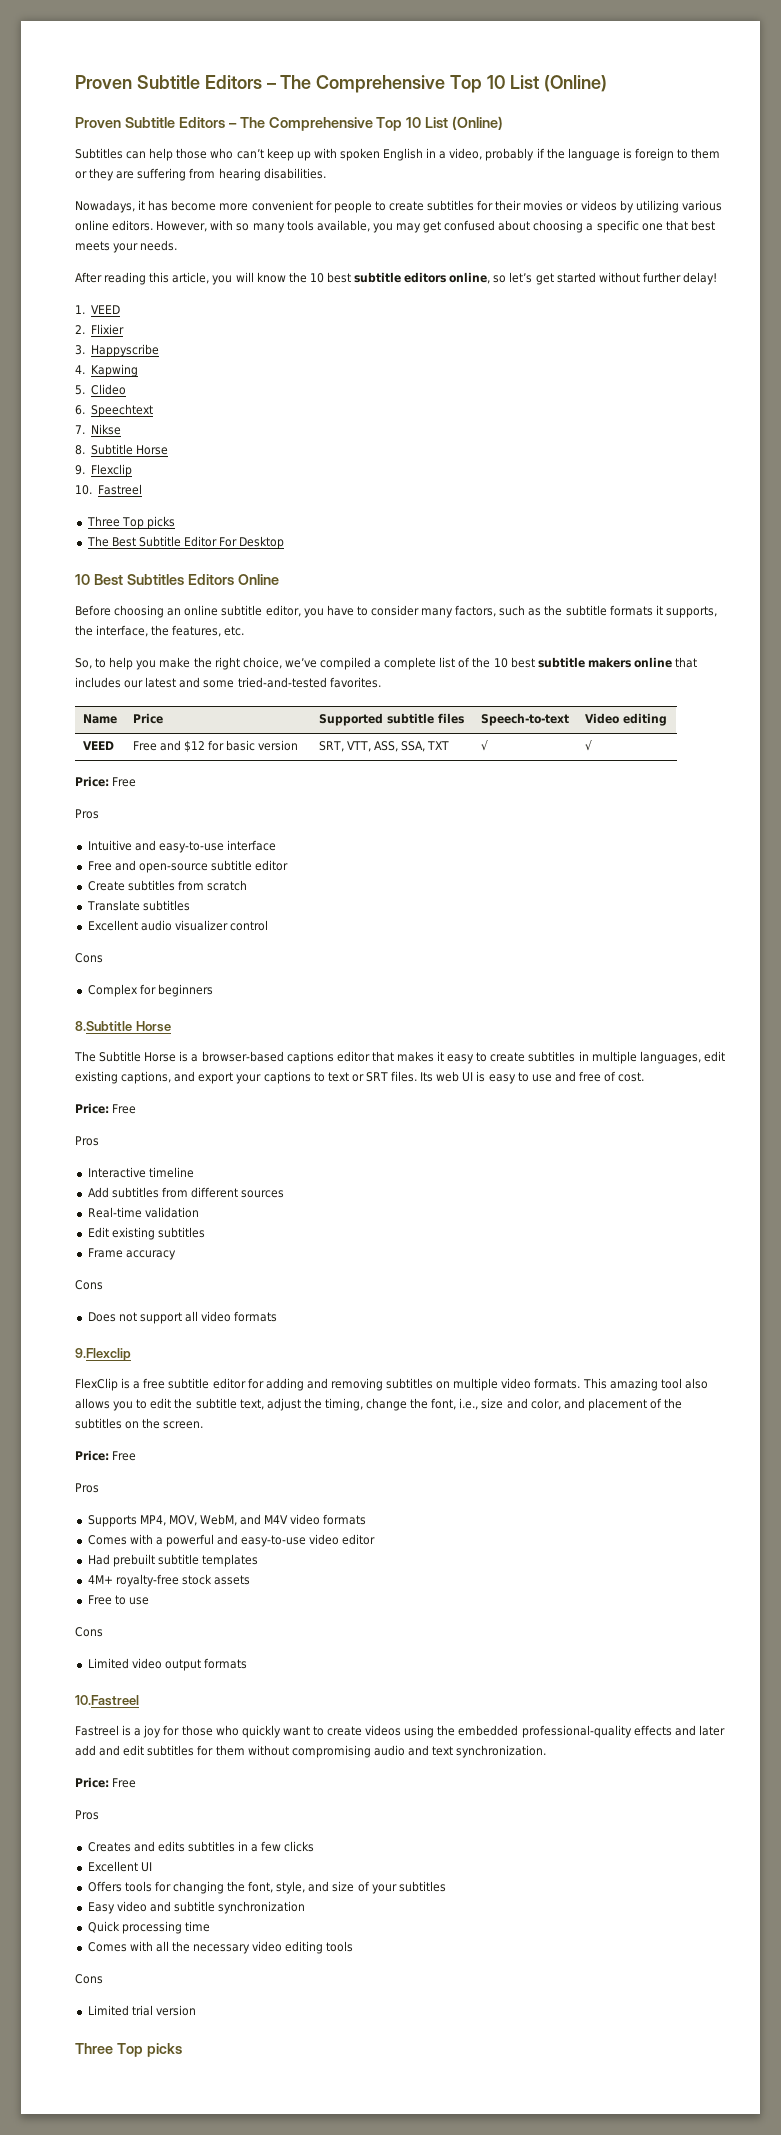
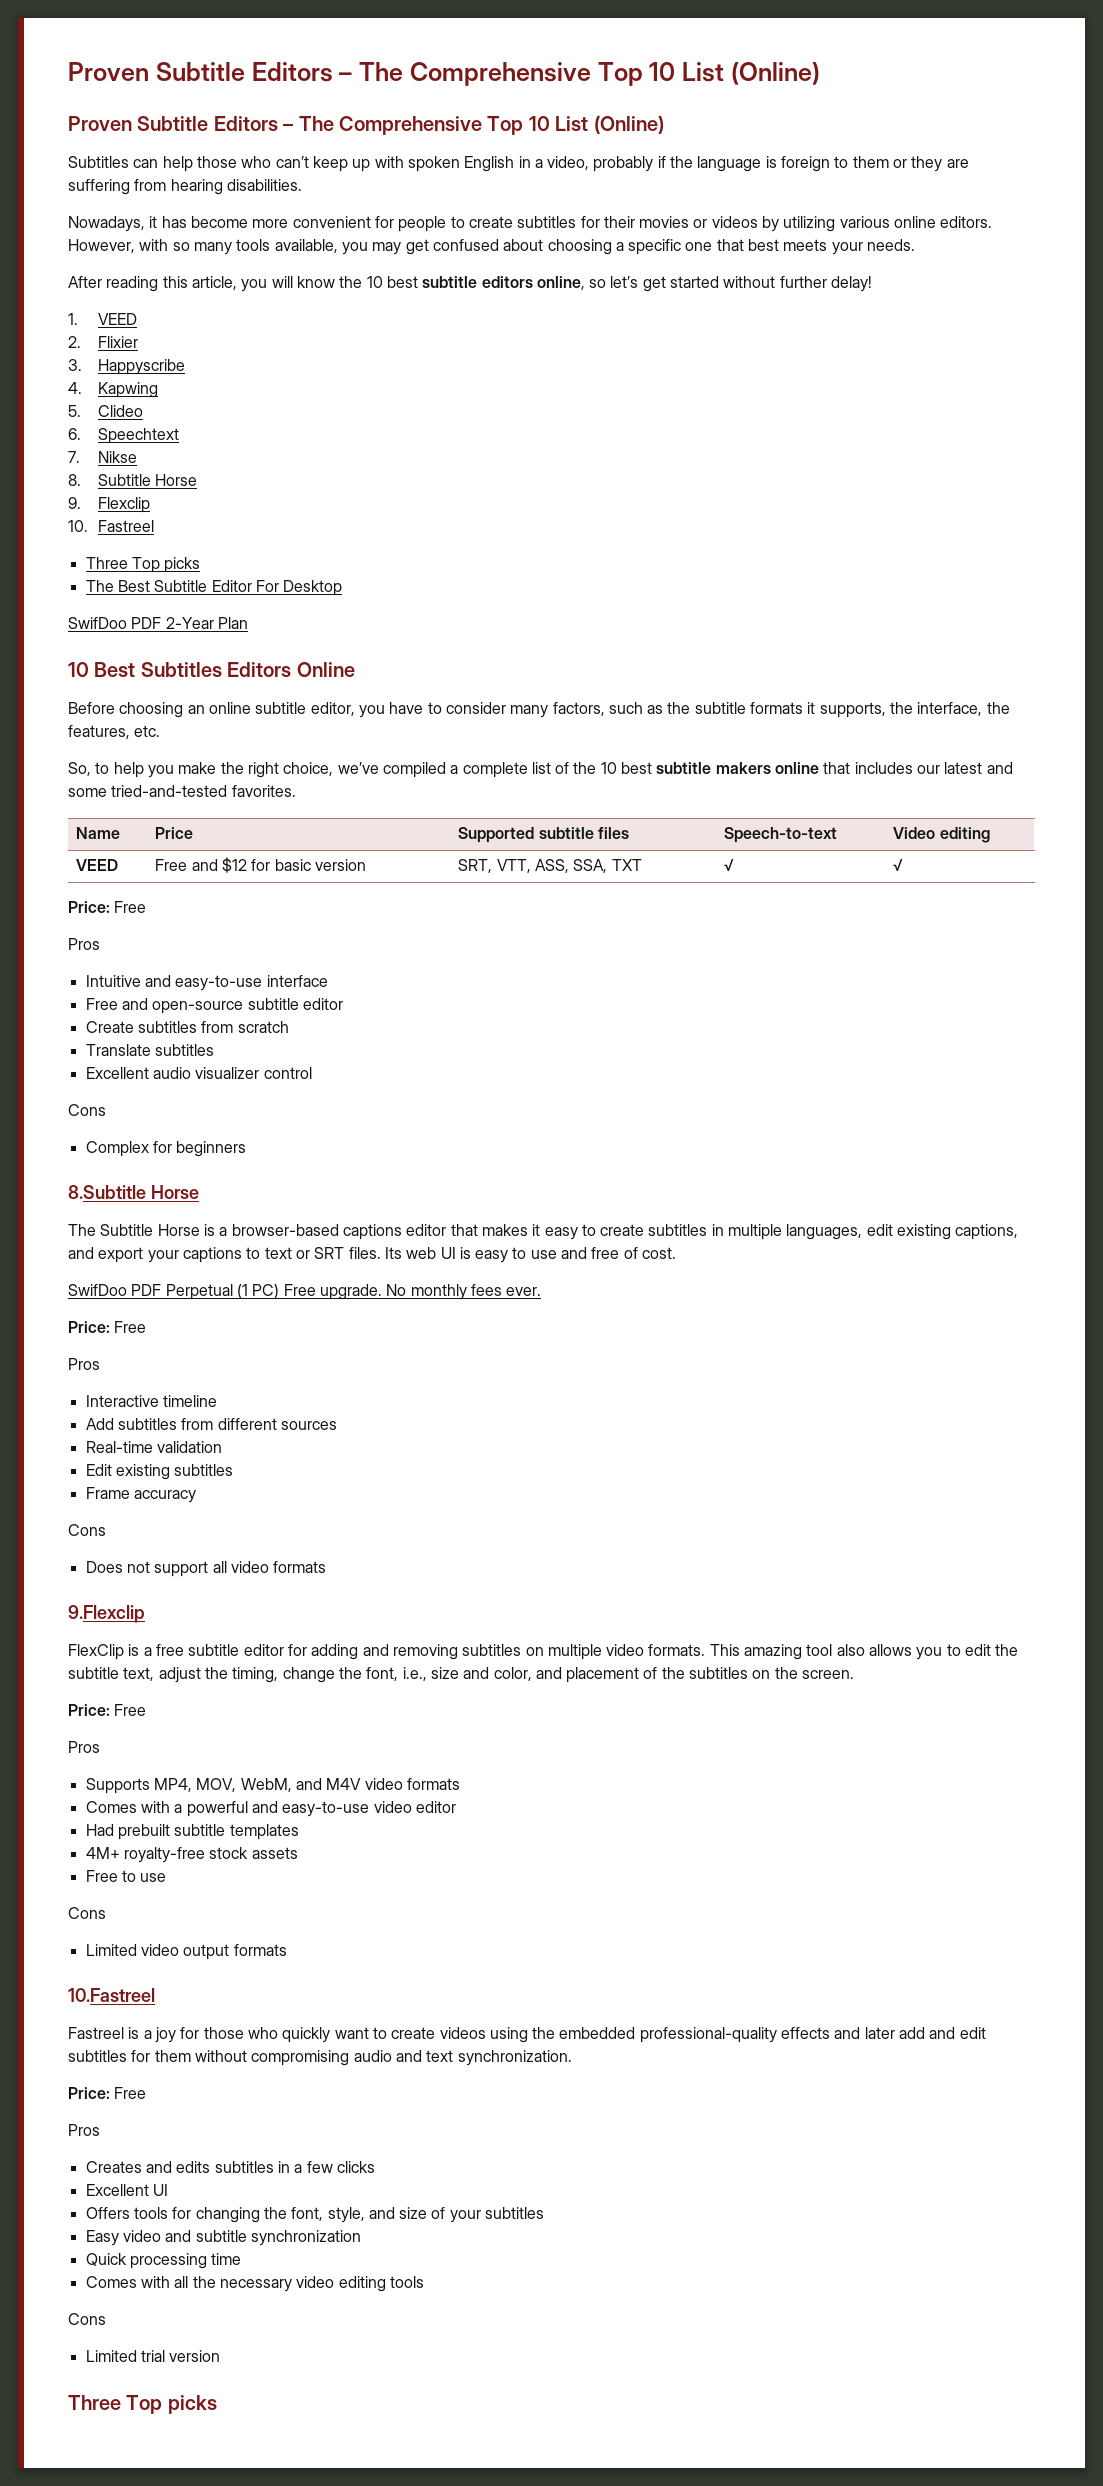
(285, 542) none -> [68,617,248,629] // SwifDoo PDF 2-Year Plan
(645, 1077) none -> [68,1284,542,1300] // SwifDoo PDF Perpetual (1 PC) Free upgrade. No monthly fees ever.

